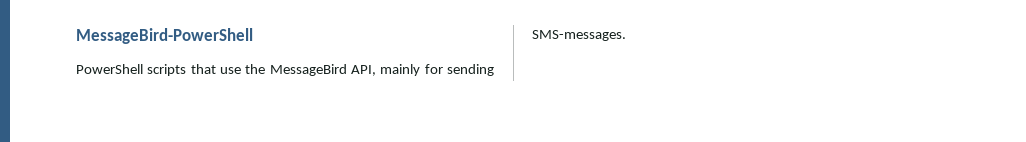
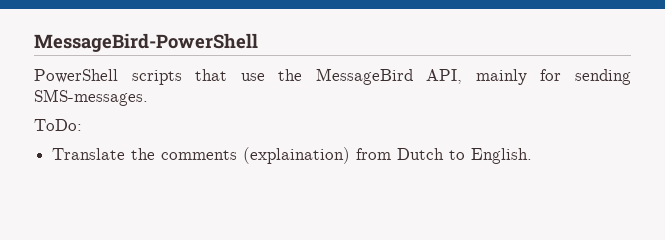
(626, 35) none -> [34,119,82,131] [52,147,533,164] // ToDo: // Translate the comments (explaination) from Dutch to English.

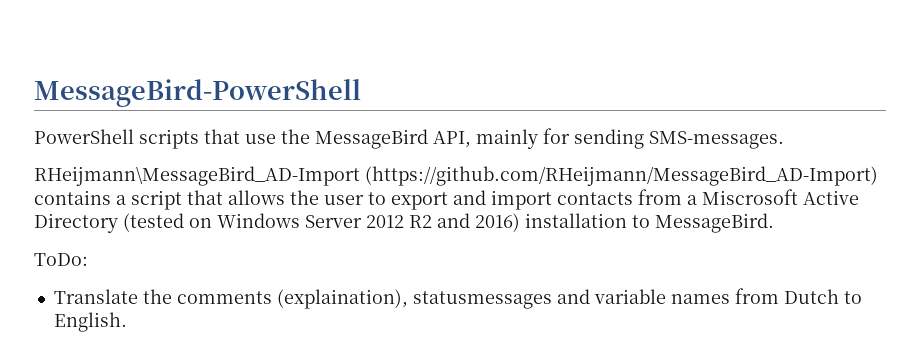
(148, 97) none -> [34,166,878,186] [34,189,859,210] [34,213,774,233] // RHeijmann\MessageBird_AD-Import (https://github.com/RHeijmann/MessageBird_AD-Import) contains a script that allows the user to export and import contacts from a Miscrosoft Active Directory (tested on Windows Server 2012 R2 and 2016) installation to MessageBird.
[243,147,351,164] (explaination) -> [276,289,730,309] (explaination), statusmessages and variable names

